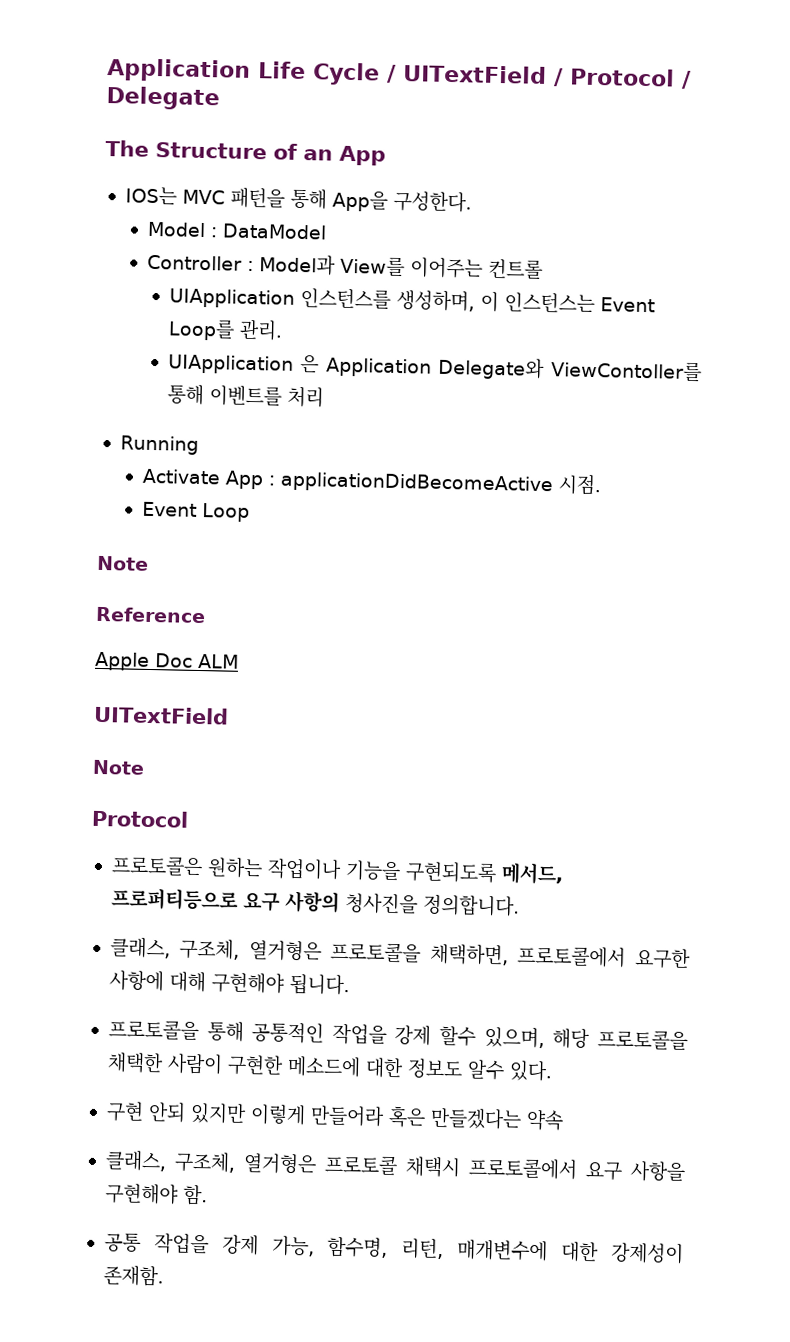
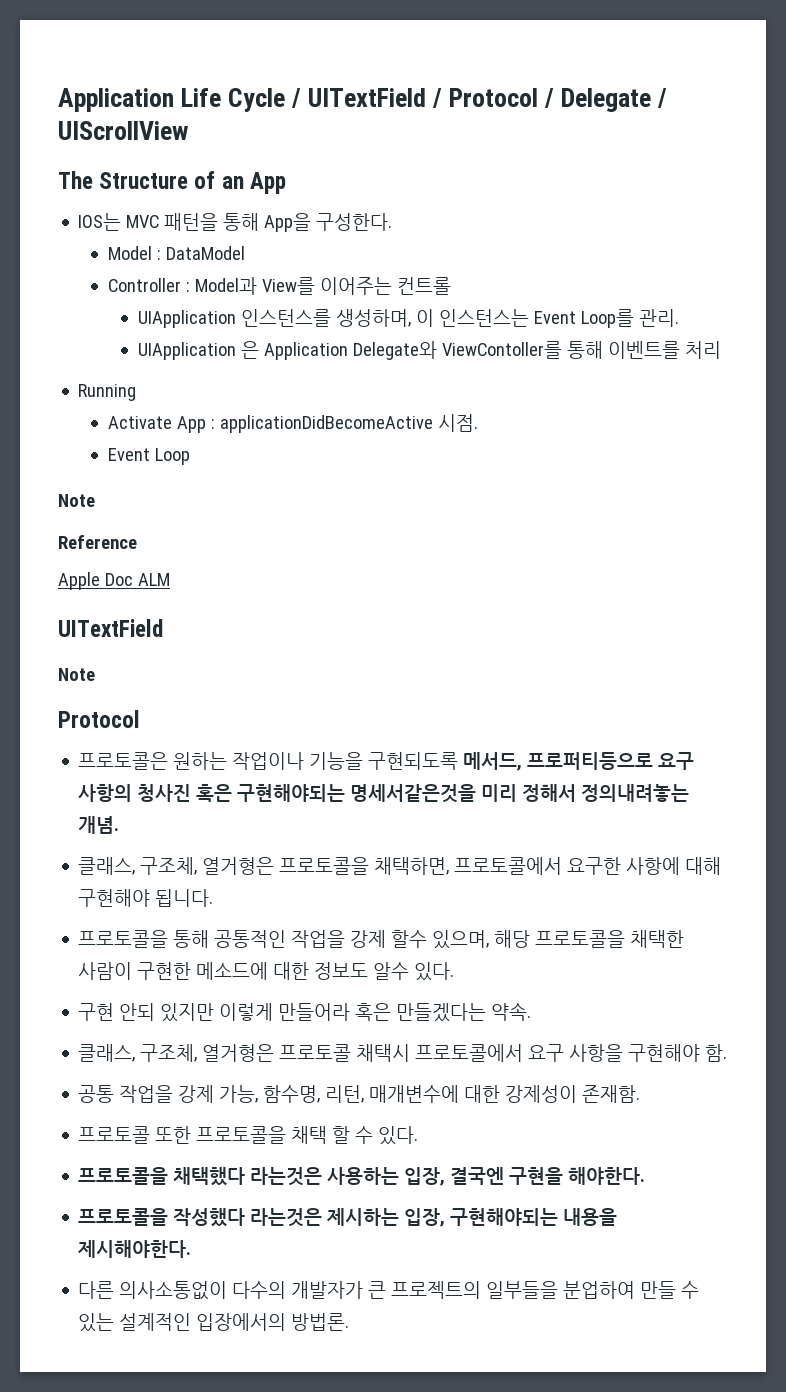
(220, 98) none -> [657,88,668,108] [58,121,188,140] / UIScrollView
[344,893,520,917] 청사진을 정의합니다. -> [137,784,690,803] [78,816,120,834] 청사진 혹은 구현해야되는 명세서같은것을 미리 정해서 정의내려놓는 개념.
[525,1108,564,1131] 약속 -> [491,1002,532,1021] 약속.
(164, 1276) none -> [78,1126,419,1145] [78,1167,646,1186] [78,1208,618,1227] [78,1240,192,1258] [78,1281,700,1300] [78,1313,350,1332] // 프로토콜 또한 프로토콜을 채택 할 수 있다. // 프로토콜을 채택했다 라는것은 사용하는 입장, 결국엔 구현을 해야한다. // 프로토콜을 작성했다 라는것은 제시하는 입장, 구현해야되는 내용을 제시해야한다. // 다른 의사소통없이 다수의 개발자가 큰 프로젝트의 일부들을 분업하여 만들 수 있는 설계적인 입장에서의 방법론.

